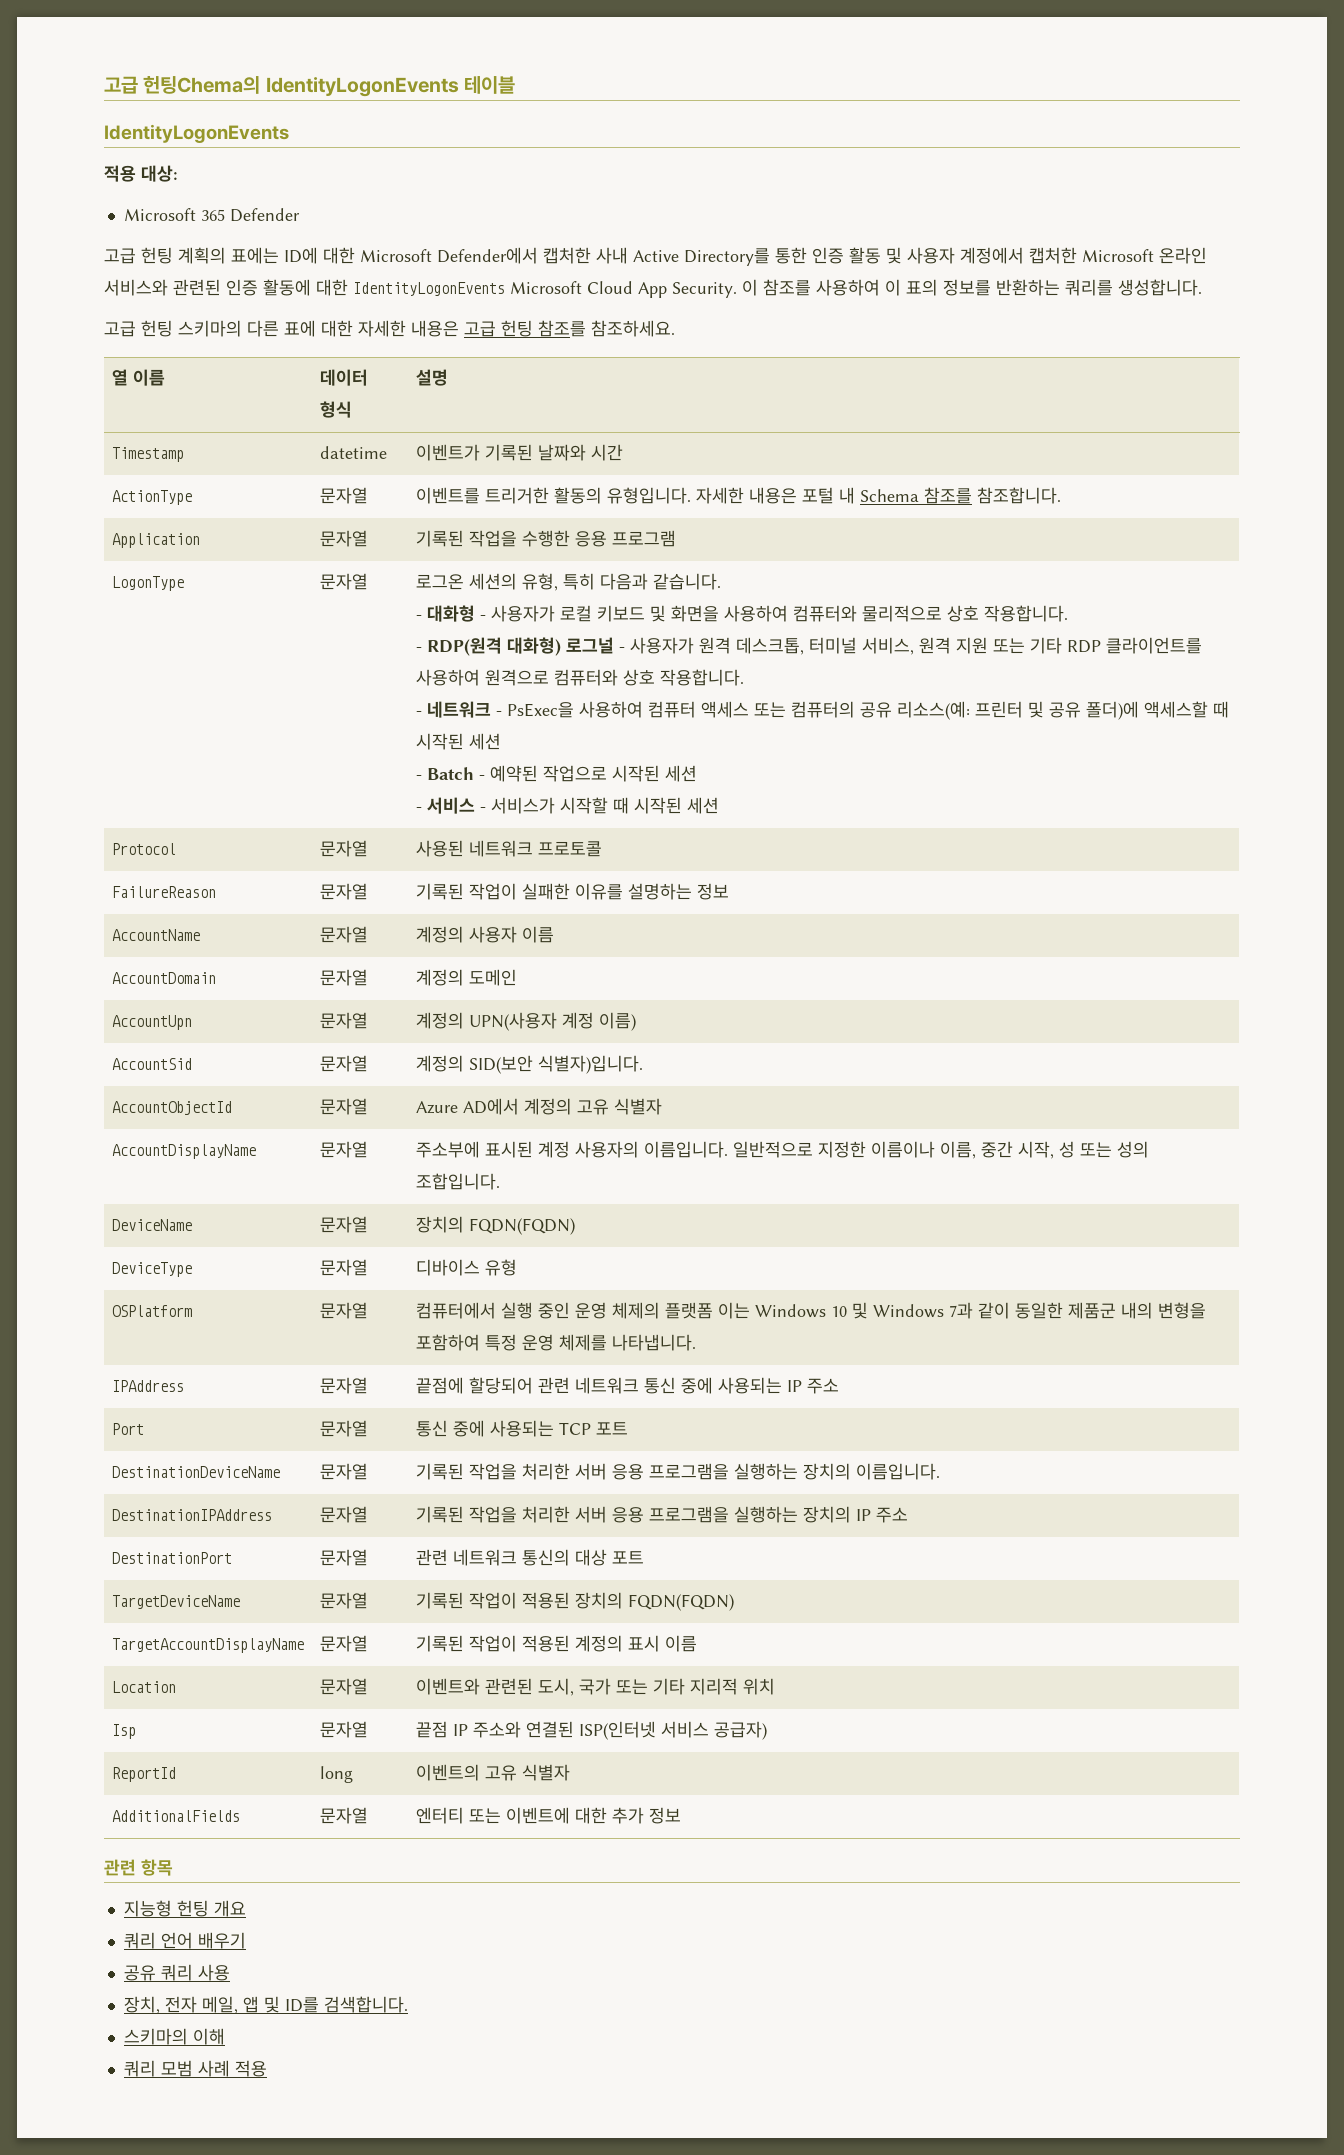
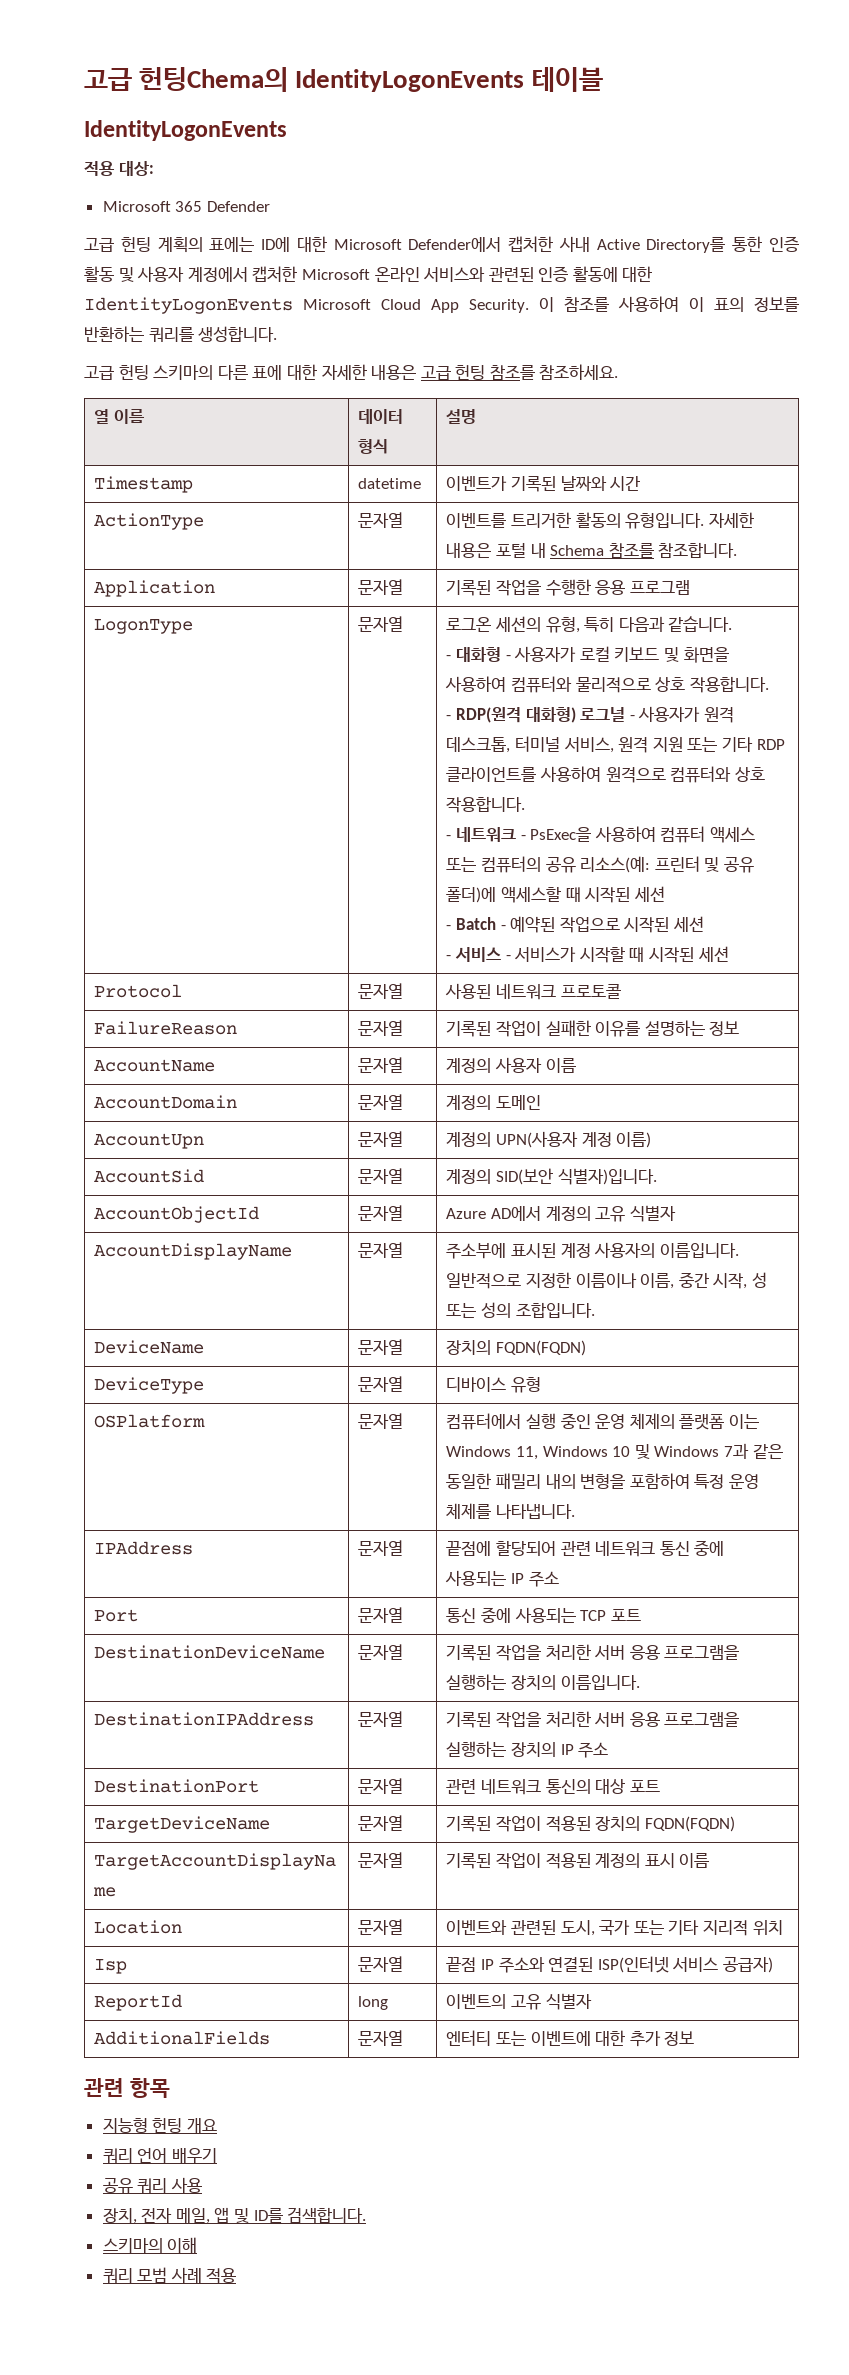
(826, 1311) none -> [516,1446,608,1460] 11, Windows
[977,1302,1116,1319] 같이 동일한 제품군 -> [752,1444,783,1459] [446,1473,542,1489] 같은 동일한 패밀리

